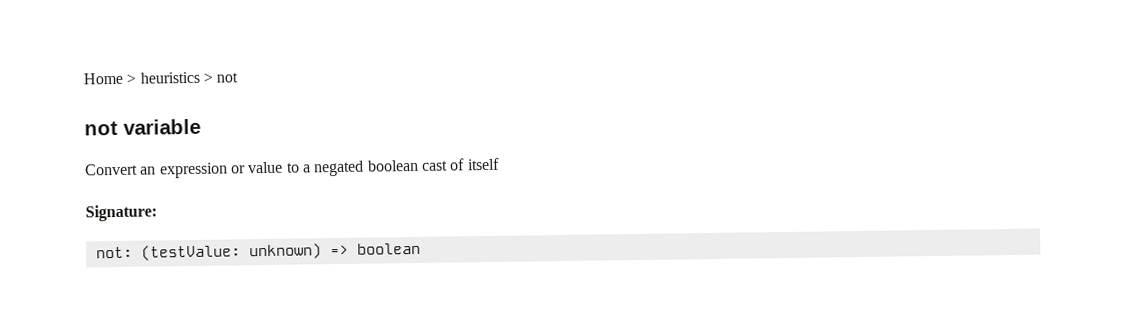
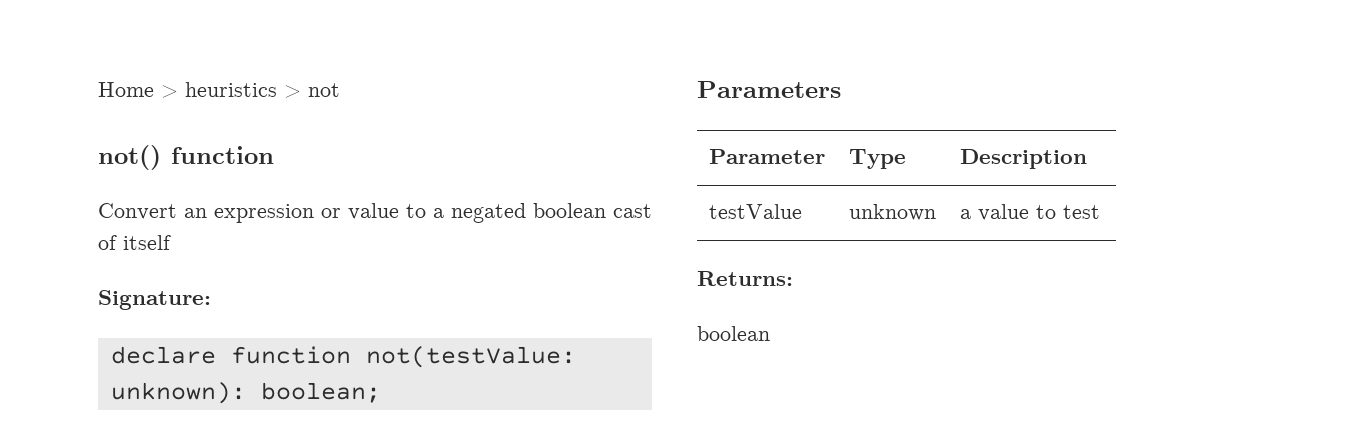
[84,118,201,136] not variable -> [98,145,274,170] not() function
[95,243,349,261] not: (testValue: unknown) => -> [110,346,576,368] [110,382,381,404] [697,81,841,98] [708,149,825,164] [848,149,906,169] [959,149,1087,169] [708,204,802,219] [848,204,936,221] [959,204,1100,221] [697,271,793,286] declare function not(testValue: unknown): boolean; // Parameters // Parameter | Type | Description // testValue | unknown | a value to test // Returns: //

